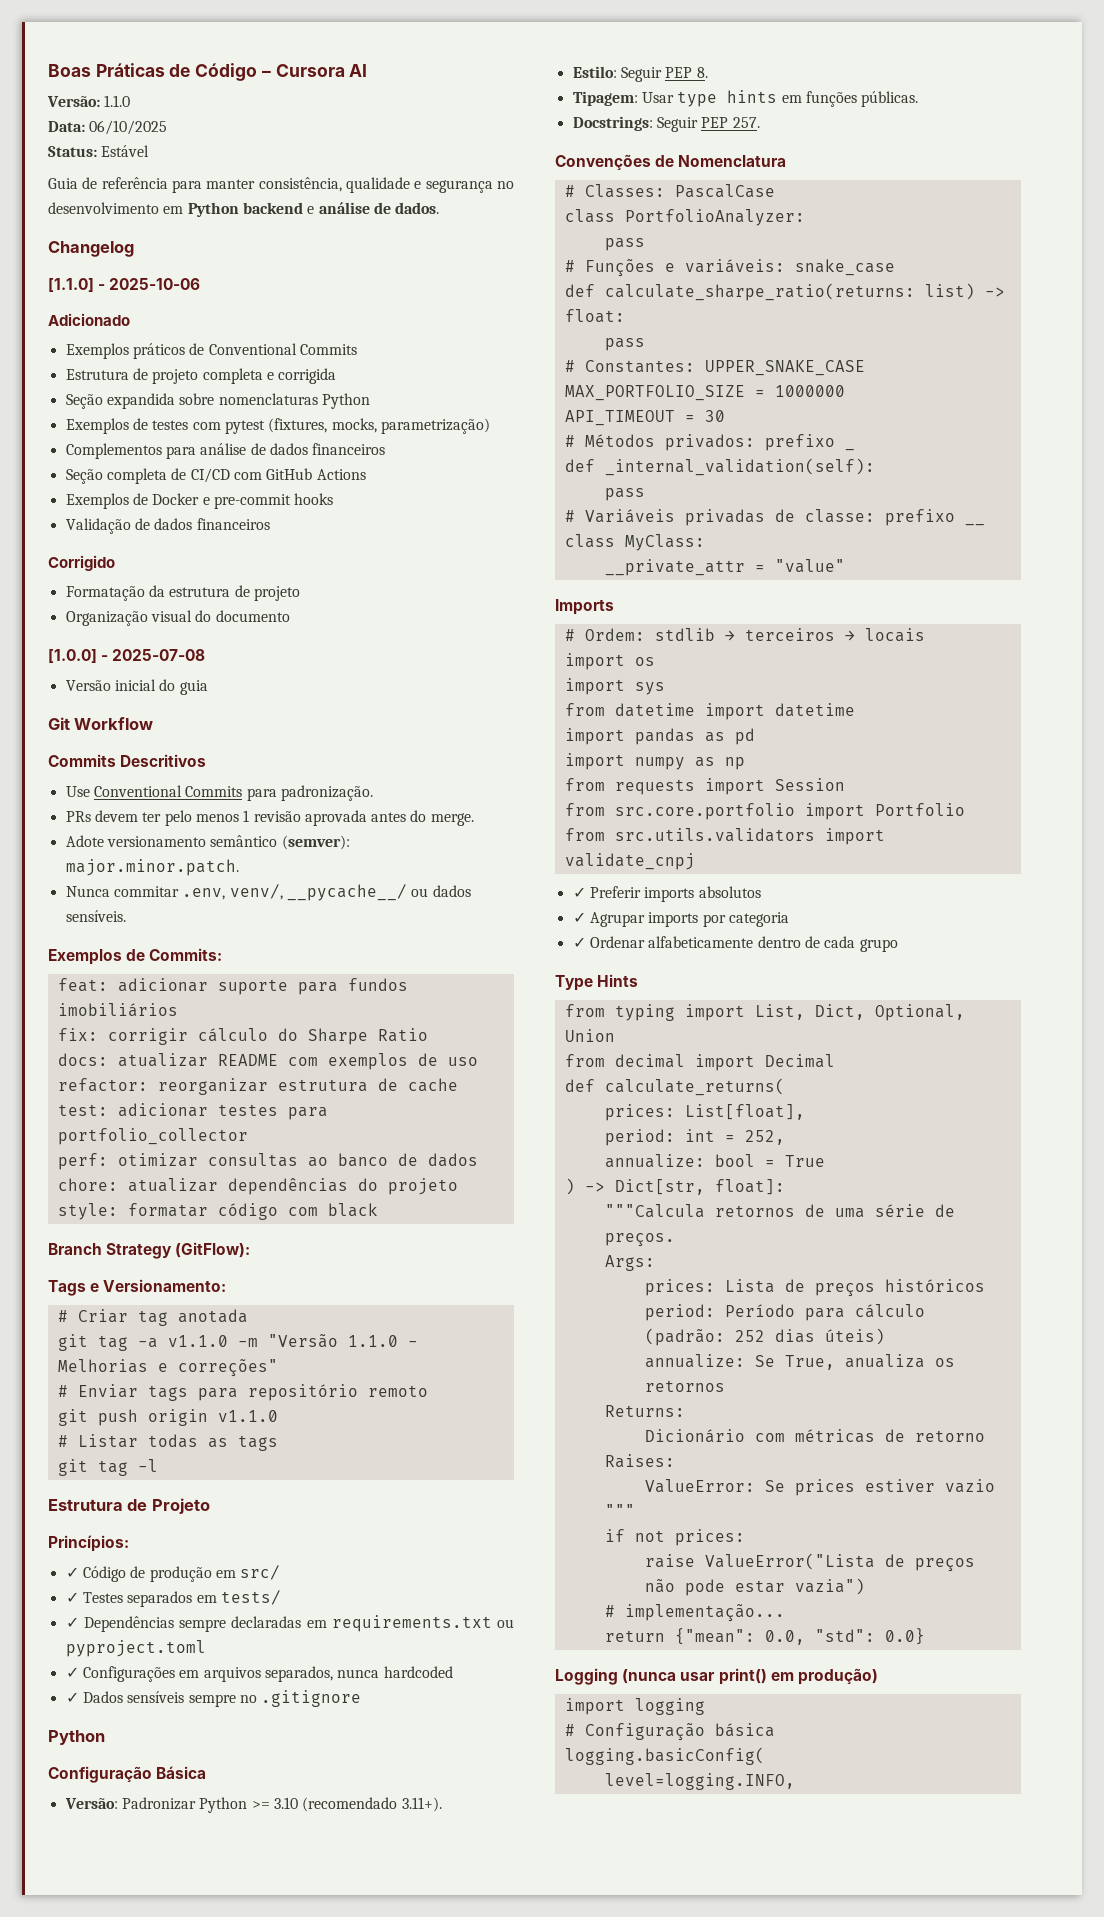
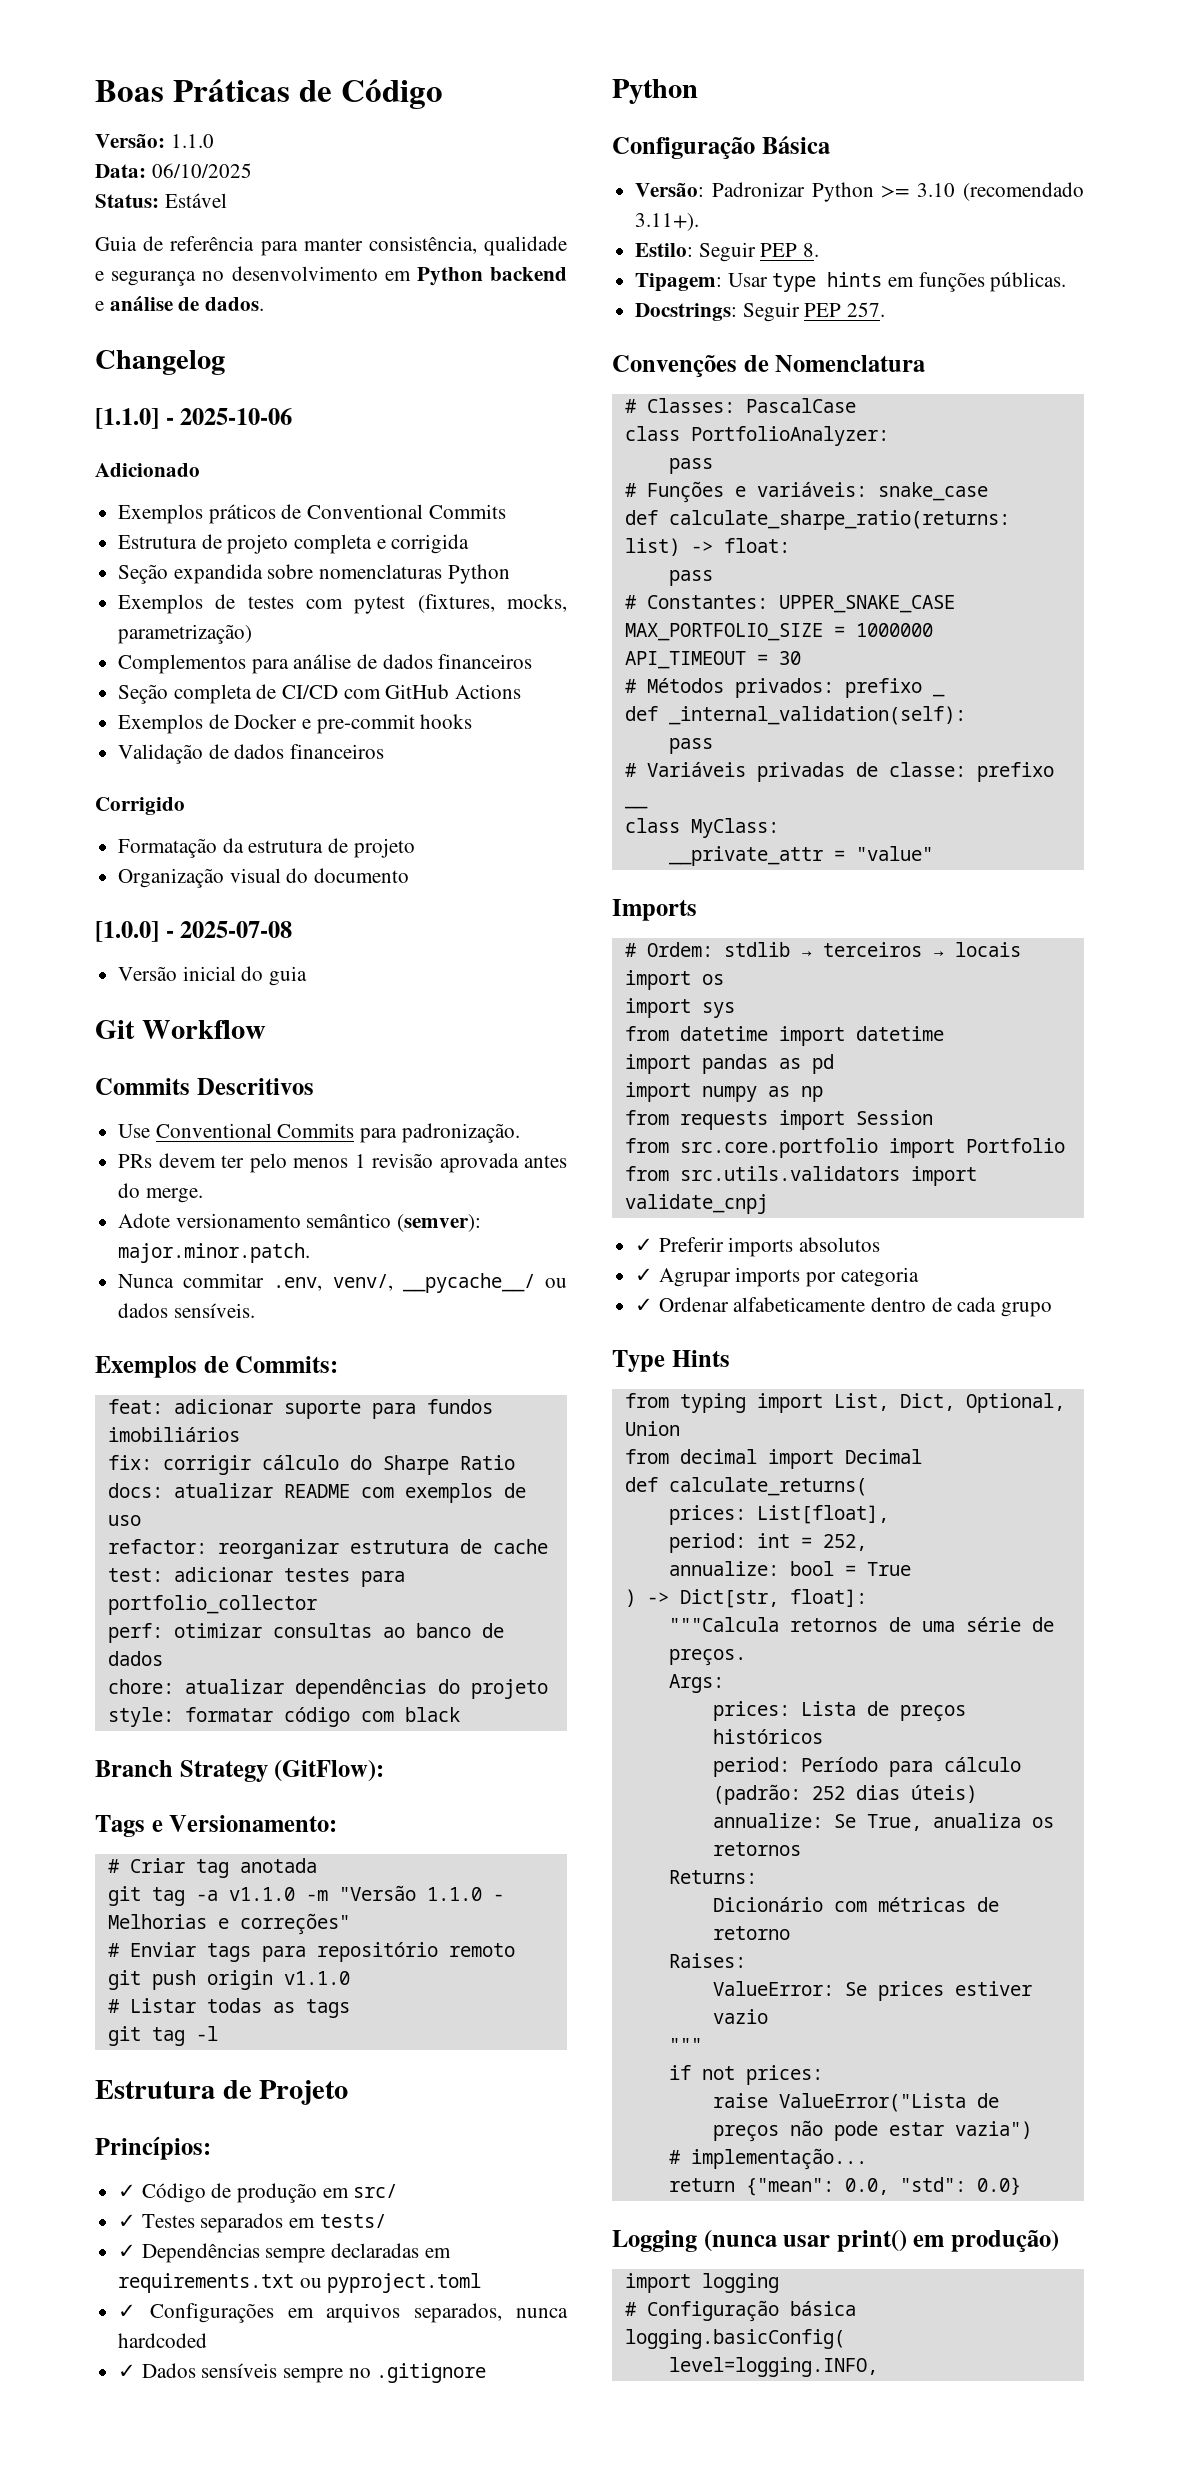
[261,64,368,77] – Cursora AI -> (443, 94) none

